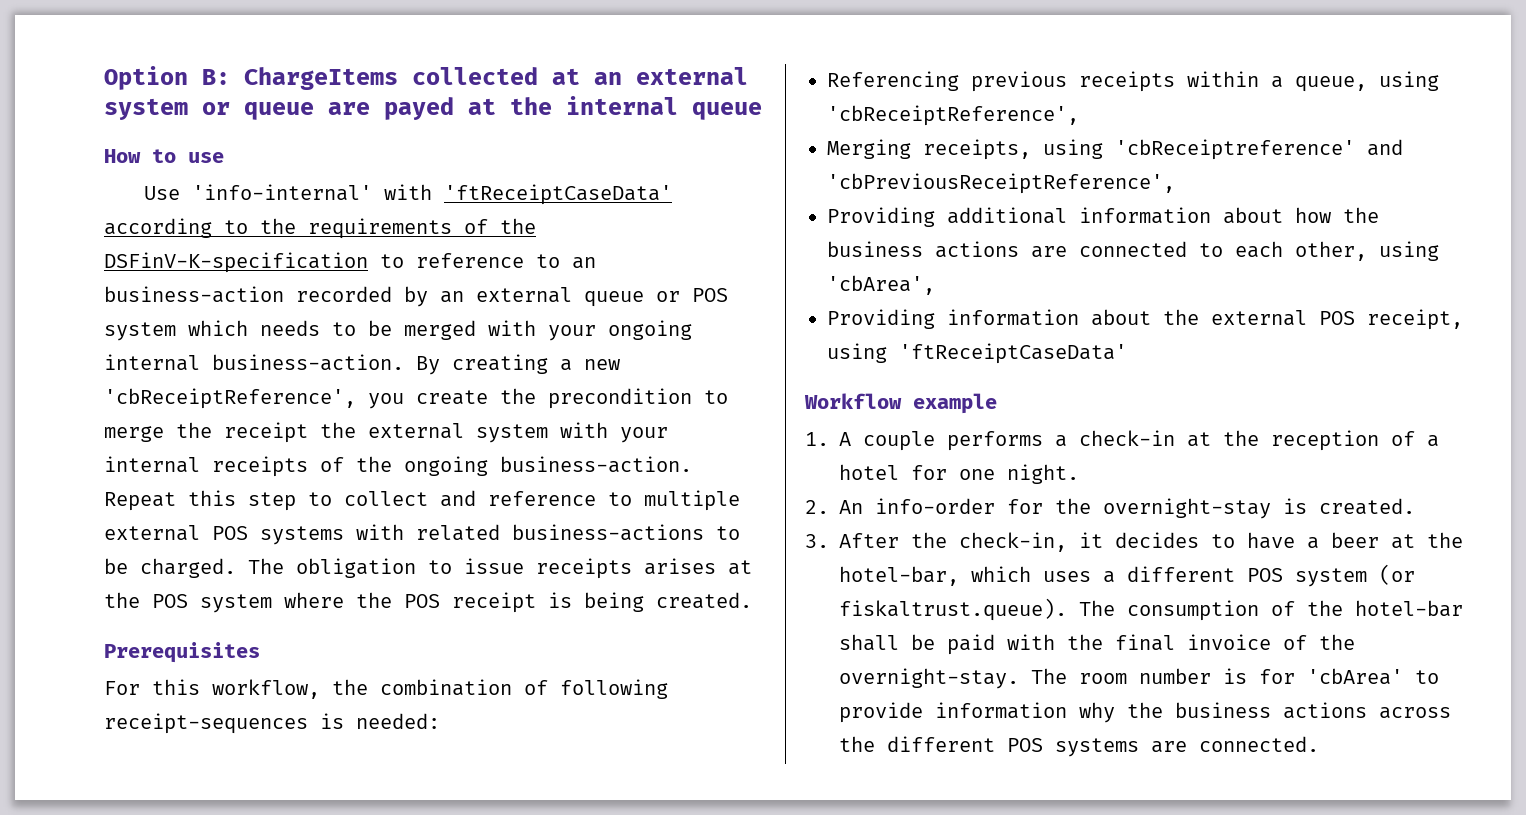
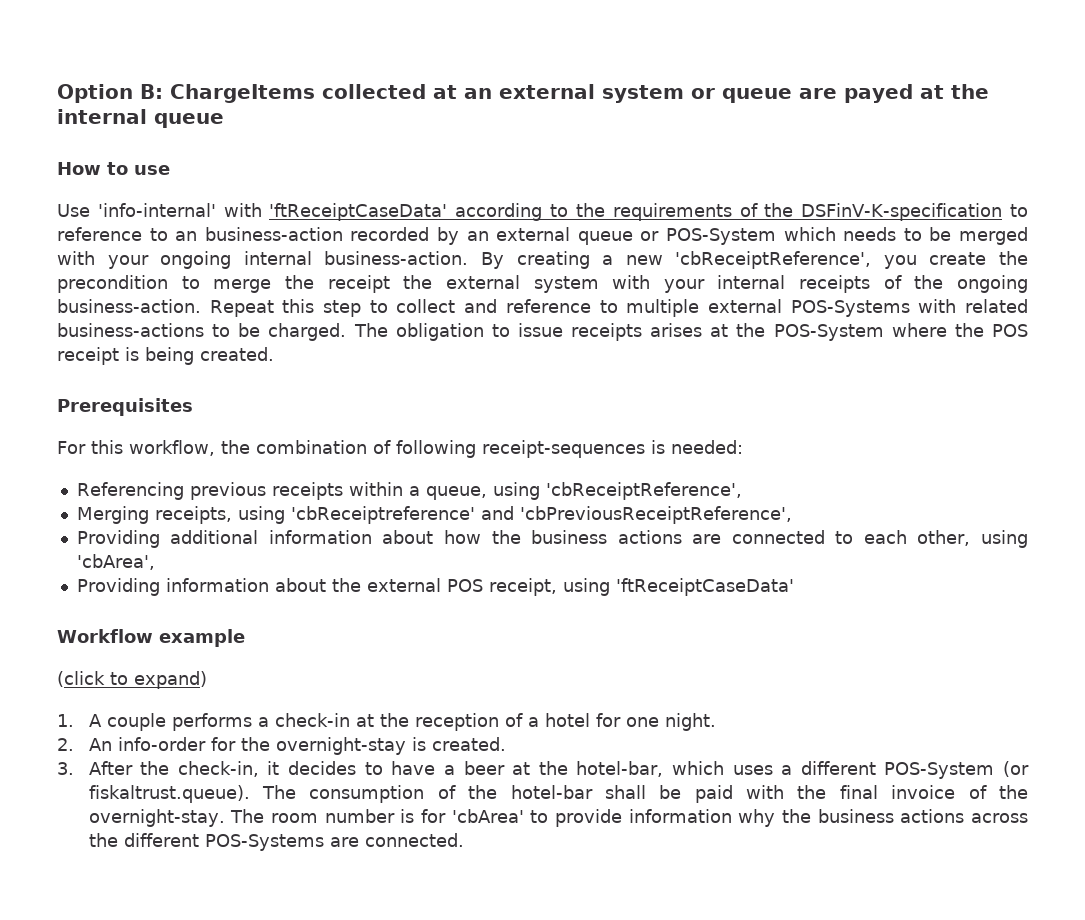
[692,288,728,302] [104,322,176,341] POS system -> [666,228,777,245] POS-System
[212,526,344,545] POS systems -> [790,300,910,317] POS-Systems
[152,594,272,613] POS system -> [773,324,884,341] POS-System
(997, 403) none -> [57,671,207,689] // (click to expand)
[1247,568,1367,587] POS system -> [884,762,995,779] POS-System
[1007,738,1139,757] POS systems -> [204,834,324,851] POS-Systems

